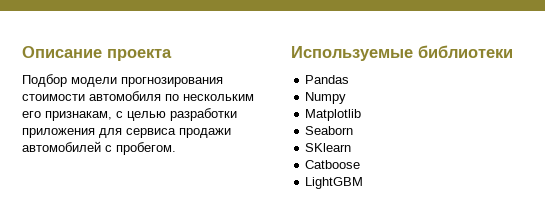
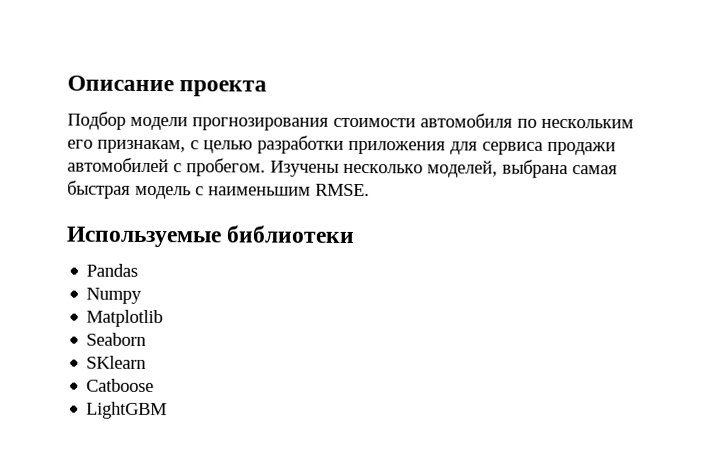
(176, 148) none -> [270,159,618,179] [67,180,370,200] Изучены несколько моделей, выбрана самая быстрая модель с наименьшим RMSE.

